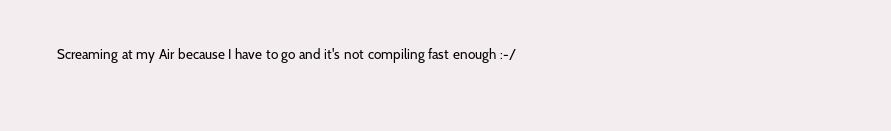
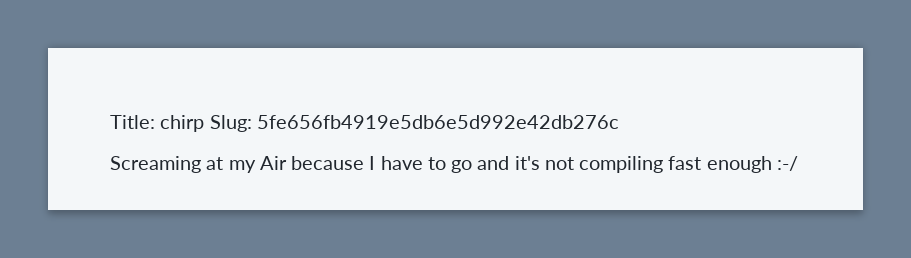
(57, 56) none -> [110,115,619,132] Title: chirp Slug: 5fe656fb4919e5db6e5d992e42db276c //

